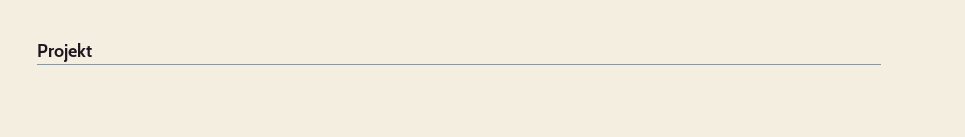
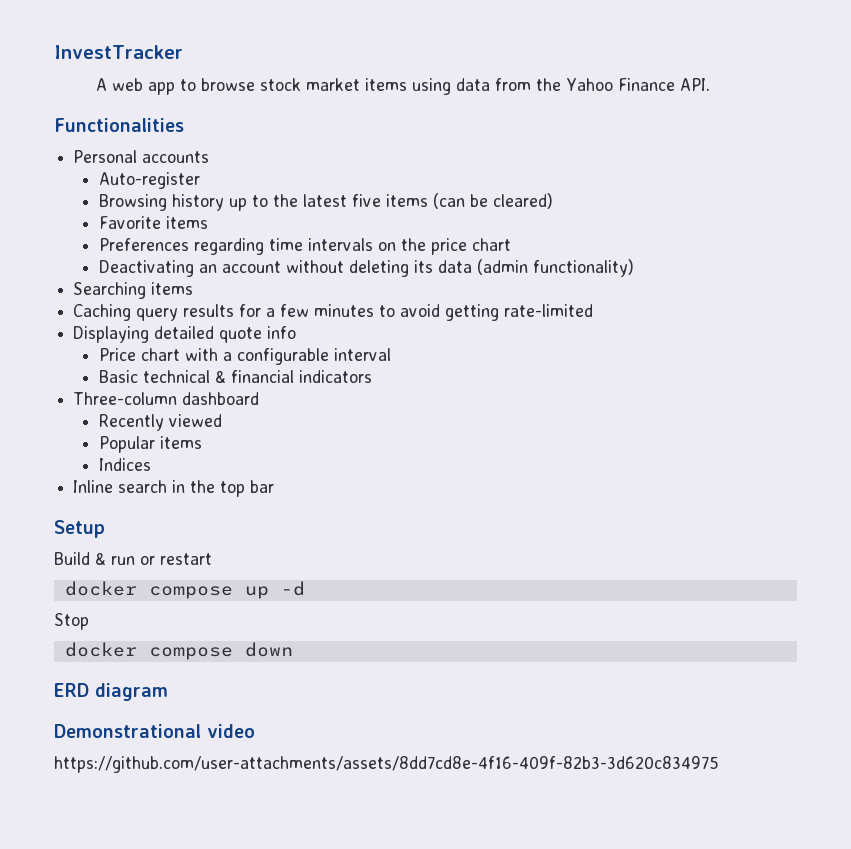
[37,43,92,62] Projekt -> [54,45,183,59] [96,78,711,95] [54,118,184,132] [73,150,210,163] [98,172,200,189] [98,193,553,211] [98,216,208,229] [98,238,511,255] [98,259,634,277] [73,282,194,299] [73,304,594,321] [73,326,297,343] [98,348,391,365] [98,370,372,383] [73,392,260,405] [98,414,222,431] [98,436,202,453] [98,458,151,471] [73,480,275,497] [54,520,105,538] [54,552,212,565] [64,581,305,599] [54,613,89,630] [64,642,293,660] [54,683,168,701] [54,724,255,738] [54,756,719,773] InvestTracker // A web app to browse stock market items using data from the Yahoo Finance API. // Functionalities // Personal accounts // Auto-register // Browsing history up to the latest five items (can be cleared) // Favorite items // Preferences regarding time intervals on the price chart // Deactivating an account without deleting its data (admin functionality) // Searching items // Caching query results for a few minutes to avoid getting rate-limited // Displaying detailed quote info // Price chart with a configurable interval // Basic technical & financial indicators // Three-column dashboard // Recently viewed // Popular items // Indices // Inline search in the top bar // Setup // Build & run or restart // docker compose up -d // Stop // docker compose down // ERD diagram // Demonstrational video // https://github.com/user-attachments/assets/8dd7cd8e-4f16-409f-82b3-3d620c834975

